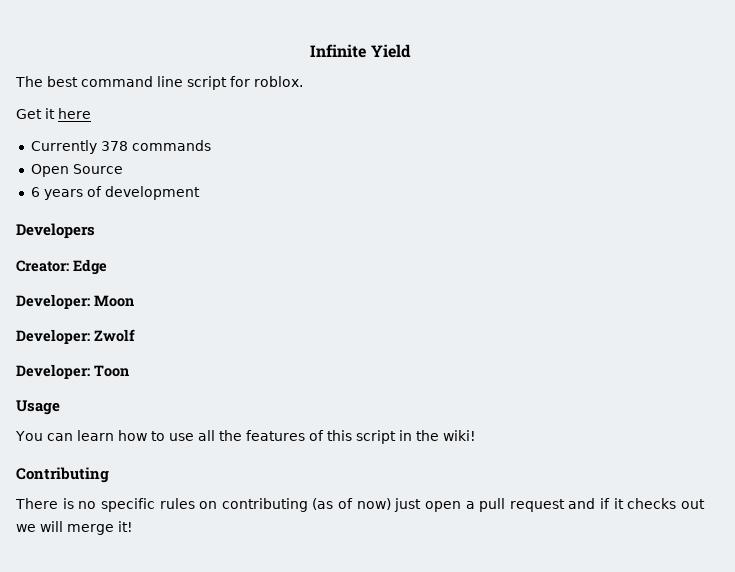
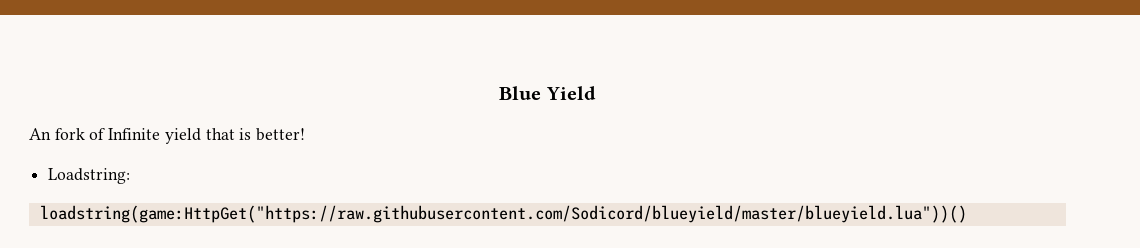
[310,44,367,58] Infinite -> [499,86,542,100] Blue
[15,76,303,90] [16,108,91,119] [30,140,211,154] [30,164,123,177] [30,186,200,200] [16,223,95,239] [16,259,107,275] [16,294,134,309] [16,329,135,344] [16,364,129,379] [16,400,60,415] [15,430,476,444] [16,467,109,483] [15,498,706,512] [16,521,133,535] The best command line script for roblox. // Get it here // Currently 378 commands // Open Source // 6 years of development // Developers // Creator: Edge // Developer: Moon // Developer: Zwolf // Developer: Toon // Usage // You can learn how to use all the features of this script in the wiki! // Contributing // There is no specific rules on contributing (as of now) just open a pull request and if it checks out we will merge it! -> [29,128,306,144] [48,168,131,184] [39,205,967,223] An fork of Infinite yield that is better! // Loadstring: // loadstring(game:HttpGet("https://raw.githubusercontent.com/Sodicord/blueyield/master/blueyield.lua"))()

